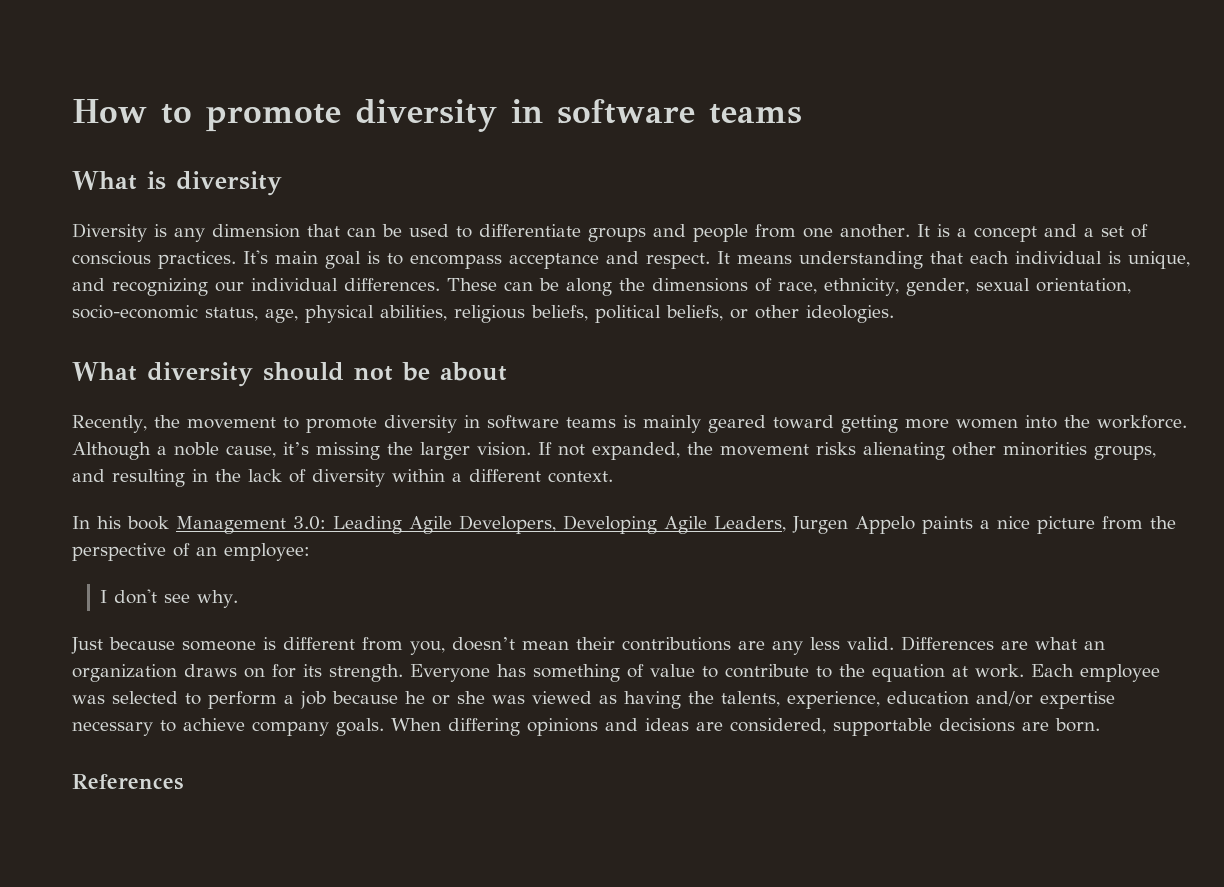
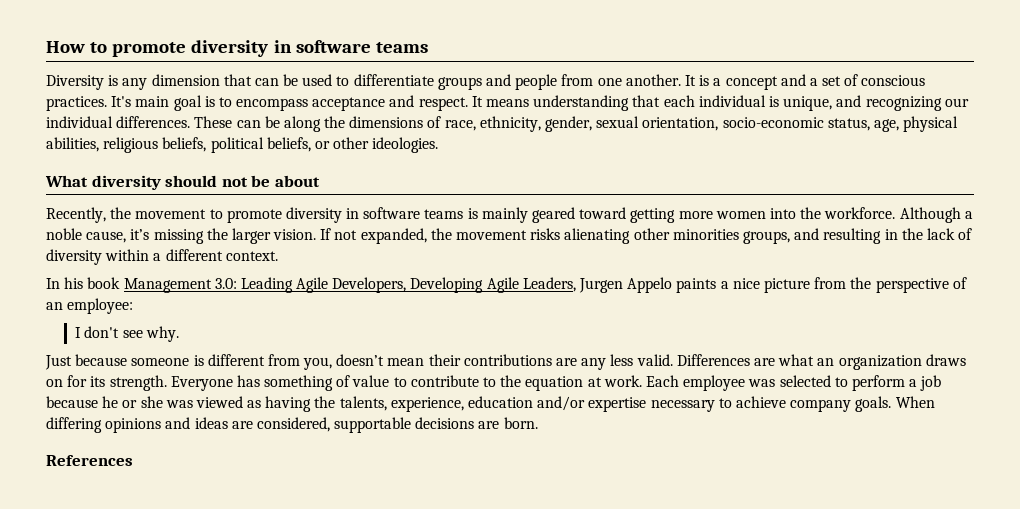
[72,171,282,196] // What is diversity -> (428, 47) none

